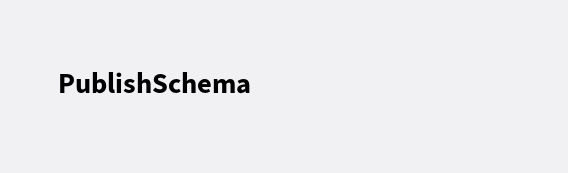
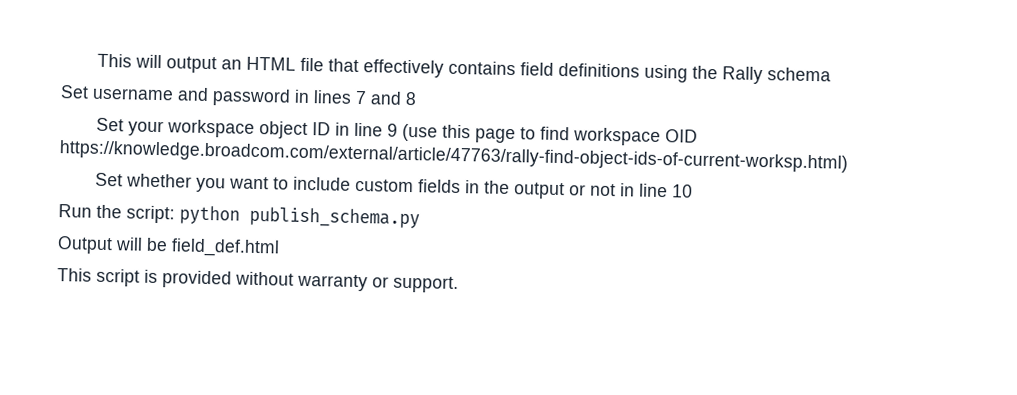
[58,72,251,94] PublishSchema -> [96,53,831,85] [60,85,417,107] [95,117,698,147] [59,140,848,173] [94,172,693,200] [58,204,420,229] [57,236,280,258] [57,268,459,294] This will output an HTML file that effectively contains field definitions using the Rally schema // Set username and password in lines 7 and 8 // Set your workspace object ID in line 9 (use this page to find workspace OID https://knowledge.broadcom.com/external/article/47763/rally-find-object-ids-of-current-worksp.html) // Set whether you want to include custom fields in the output or not in line 10 // Run the script: python publish_schema.py // Output will be field_def.html // This script is provided without warranty or support.

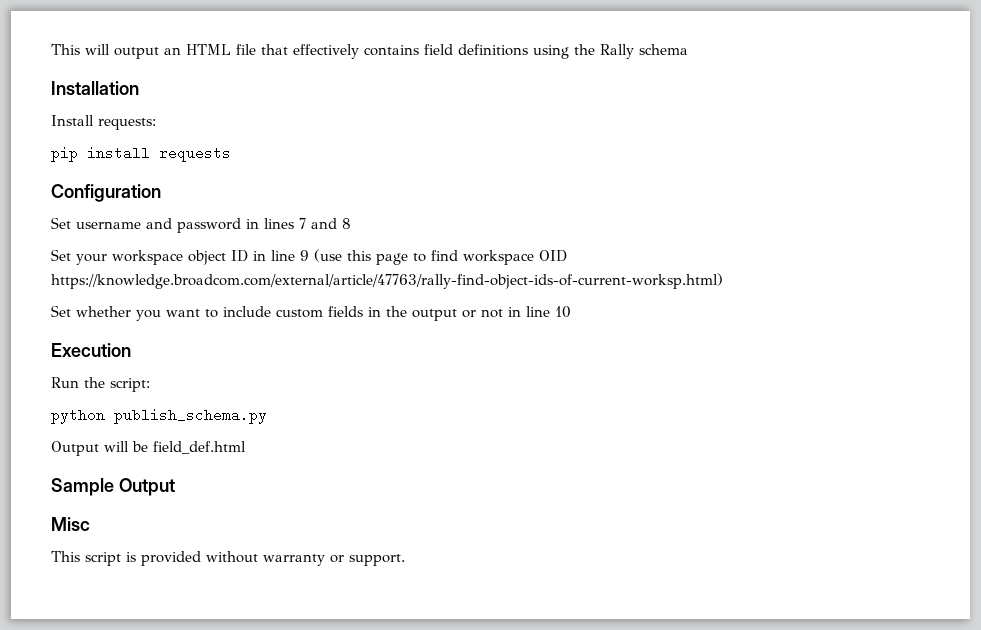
(831, 74) none -> [51,81,139,95] [51,115,156,130] [51,146,231,162] [51,184,161,202] // Installation // Install requests: // pip install requests // Configuration
(693, 191) none -> [51,343,131,357] // Execution
(175, 214) none -> (150, 385) //
(280, 248) none -> [51,478,175,496] [51,517,90,531] // Sample Output // Misc

